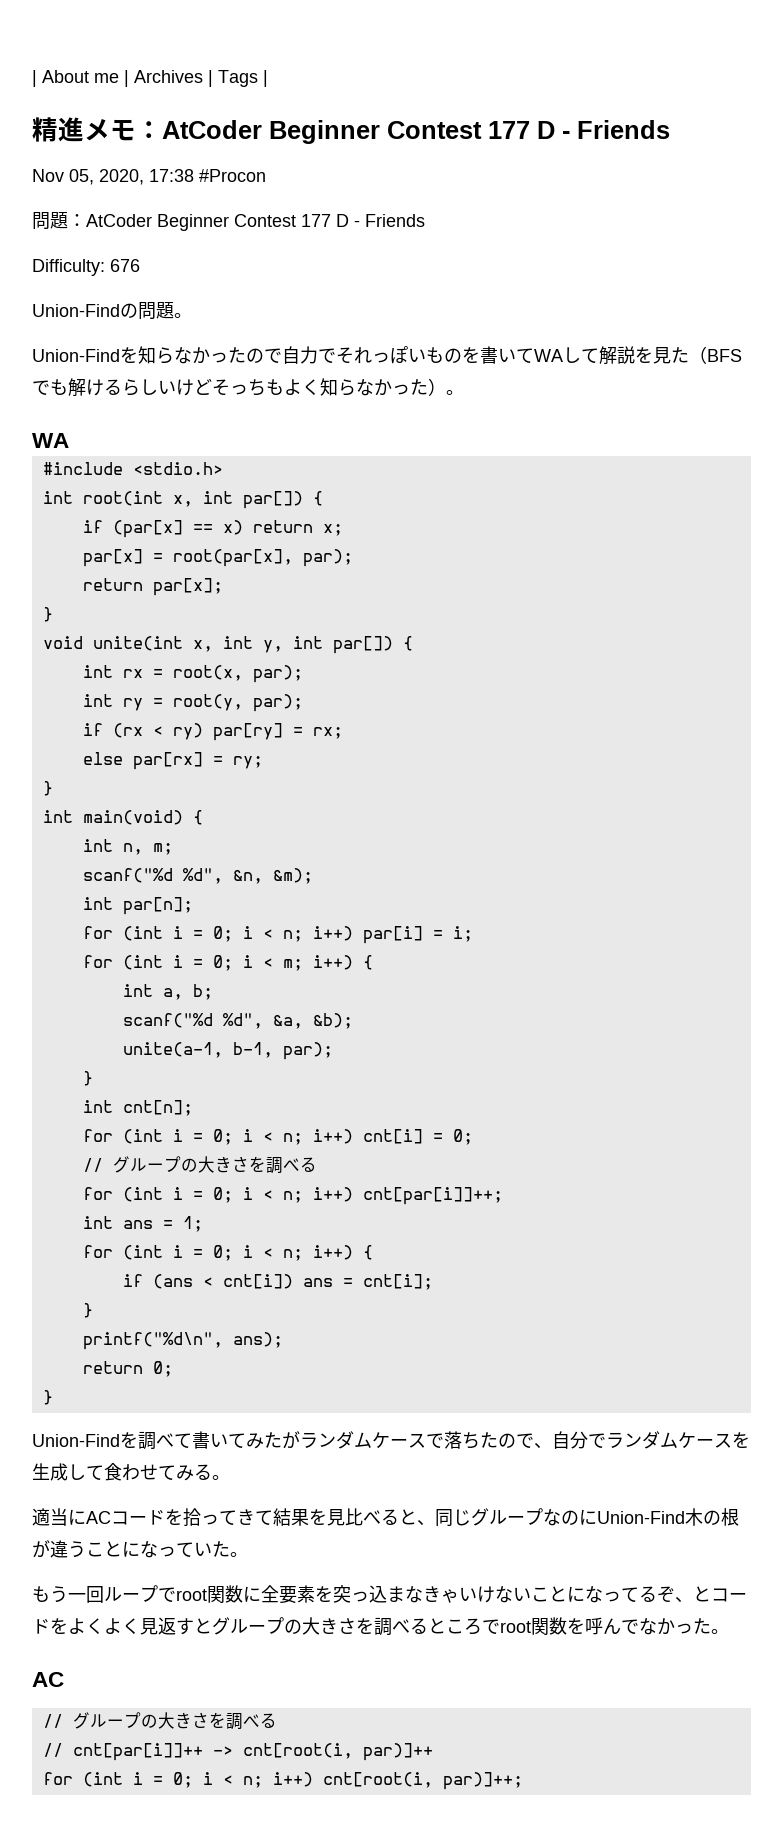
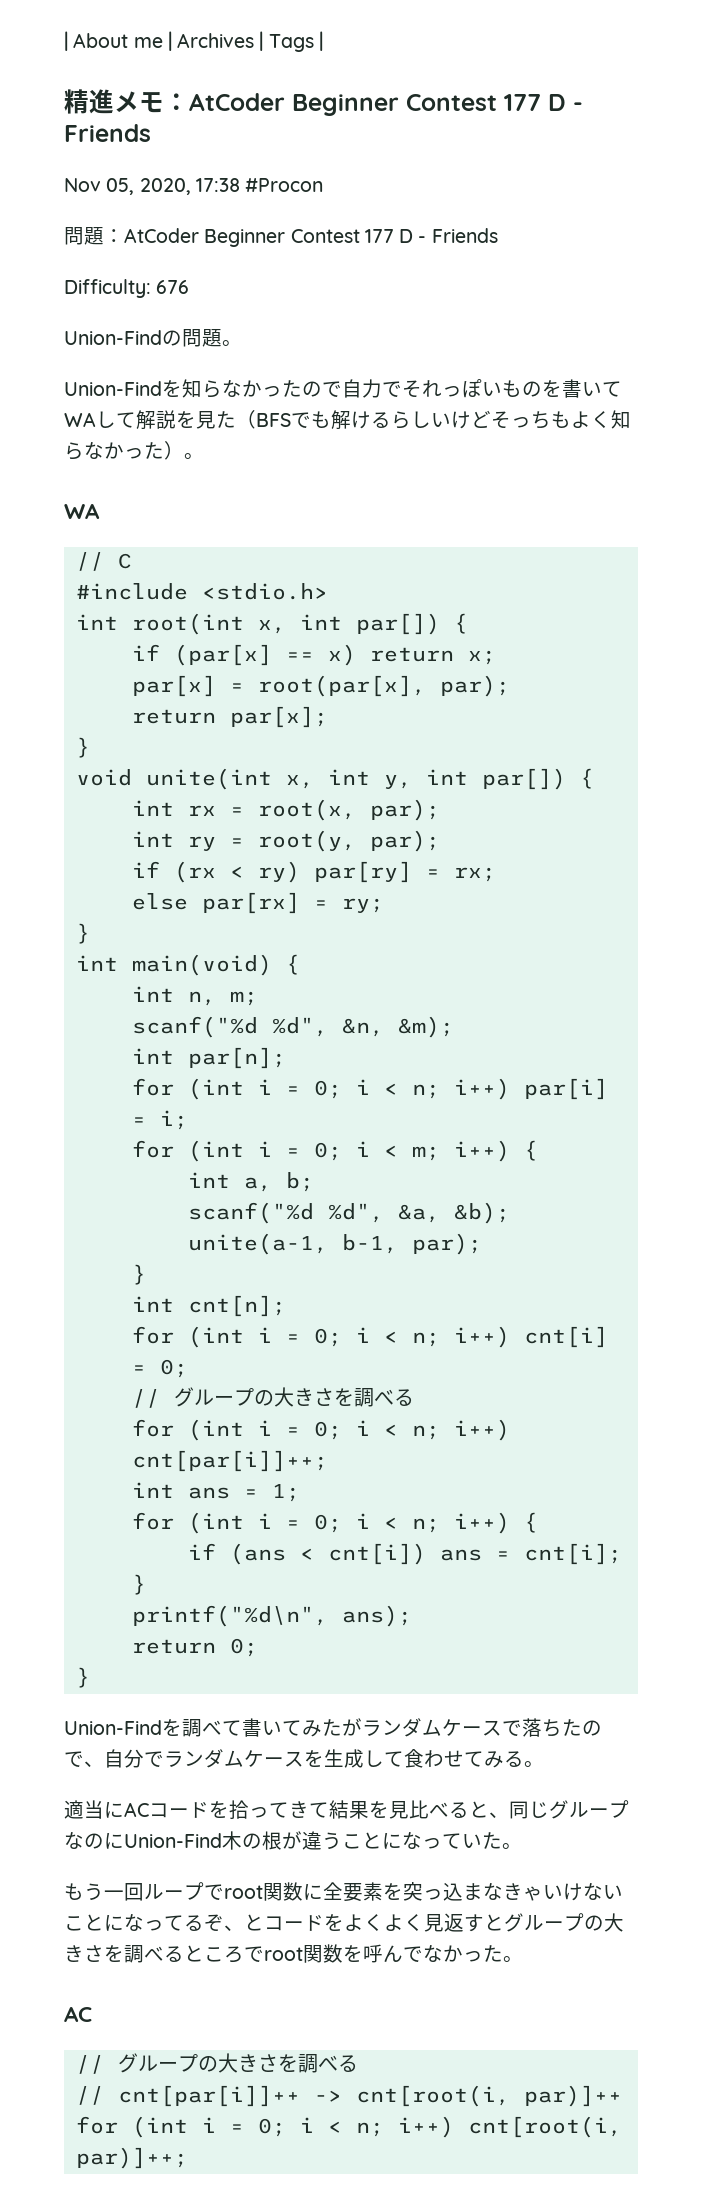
(69, 440) none -> [75,552,132,571] // // C

